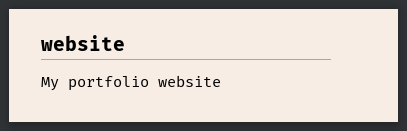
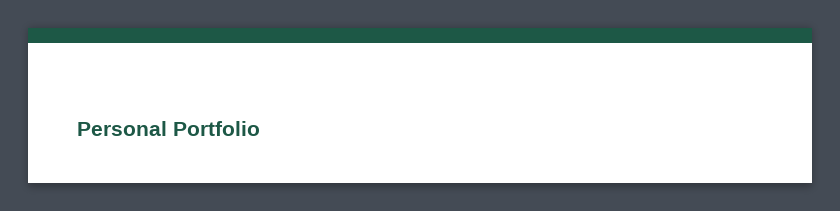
[41,35,125,51] [41,75,221,91] website // My portfolio website -> [77,121,260,136] Personal Portfolio

